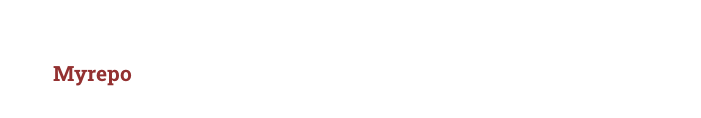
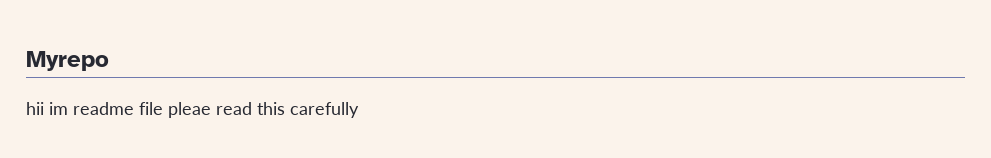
(132, 76) none -> [26,102,359,118] // hii im readme file pleae read this carefully

